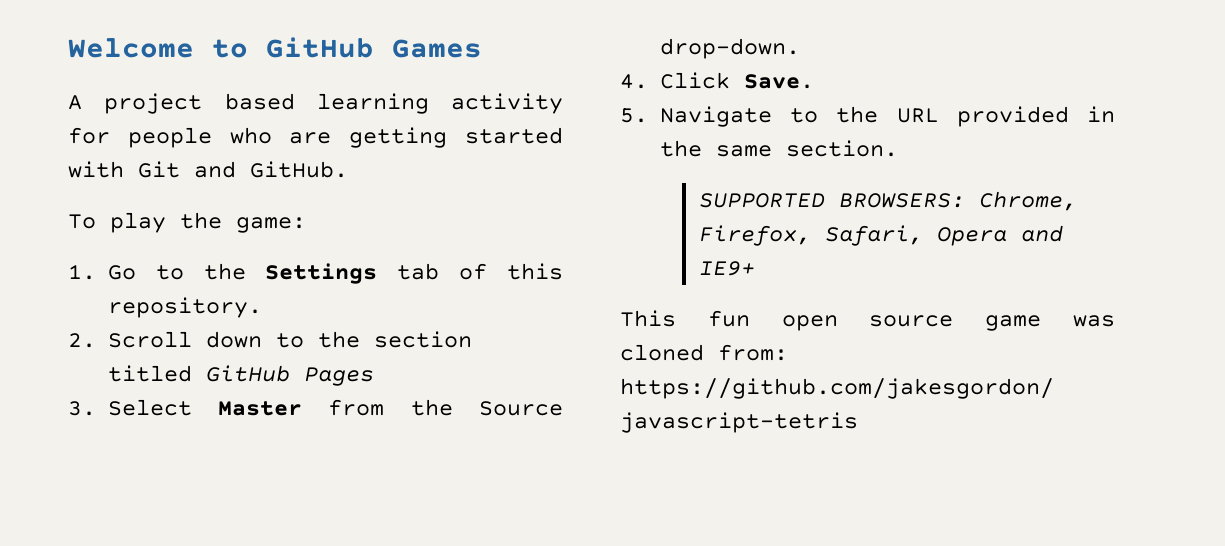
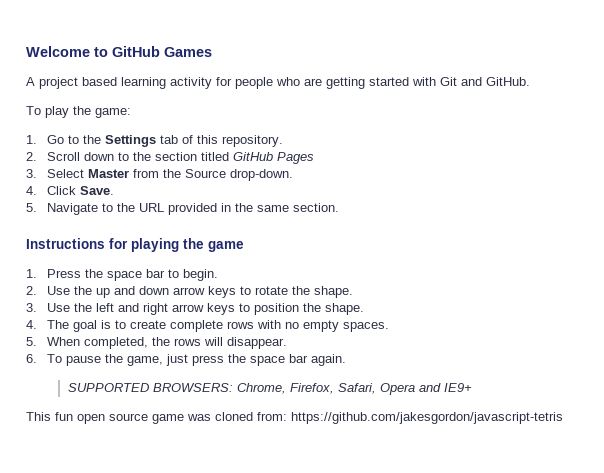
(898, 148) none -> [26,238,244,252] [26,269,218,281] [26,286,353,298] [26,303,364,315] [26,320,389,332] [26,337,287,349] [26,354,346,366] // Instructions for playing the game // 1. Press the space bar to begin. // 2. Use the up and down arrow keys to rotate the shape. // 3. Use the left and right arrow keys to position the shape. // 4. The goal is to create complete rows with no empty spaces. // 5. When completed, the rows will disappear. // 6. To pause the game, just press the space bar again.

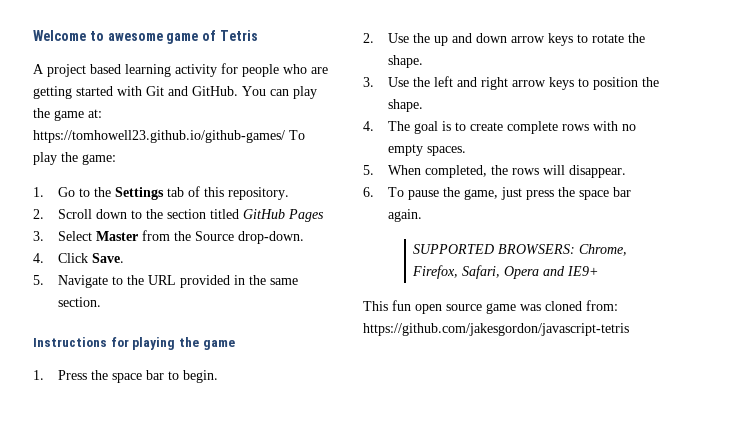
[112,46,212,57] GitHub Games -> [107,30,258,44] awesome game of Tetris
(530, 81) // -> [242,86,317,99] [33,108,102,121] [33,130,285,143] You can play the game at: https://tomhowell23.github.io/github-games/

